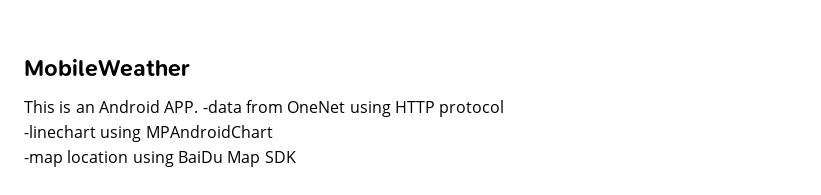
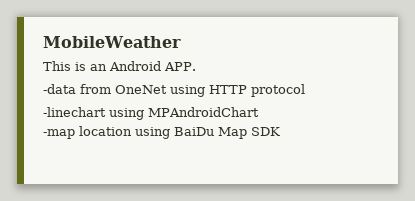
(199, 107) none -> (196, 66) //

